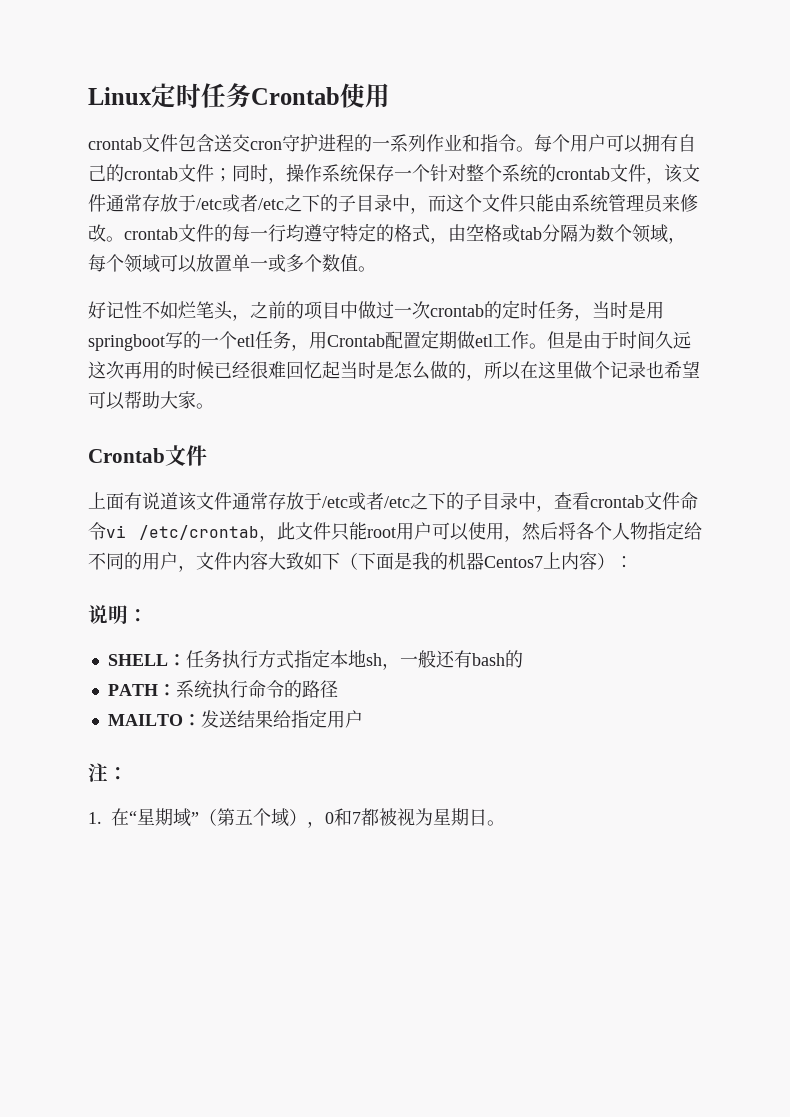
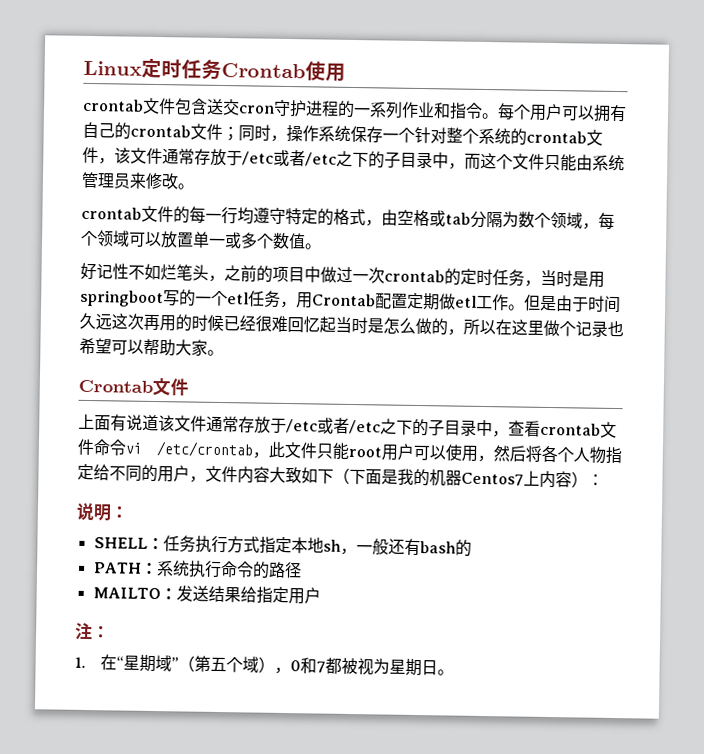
(124, 239) none -> (194, 186) //

